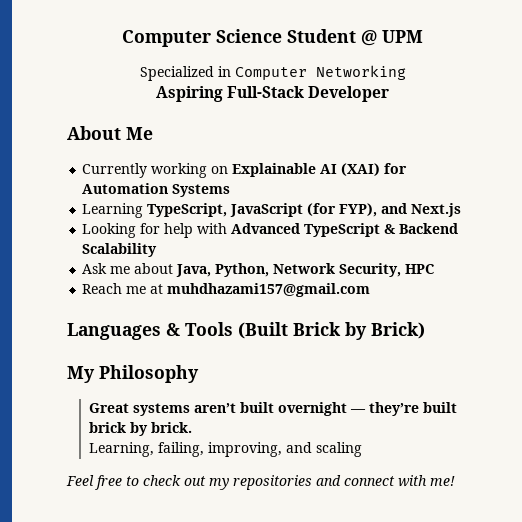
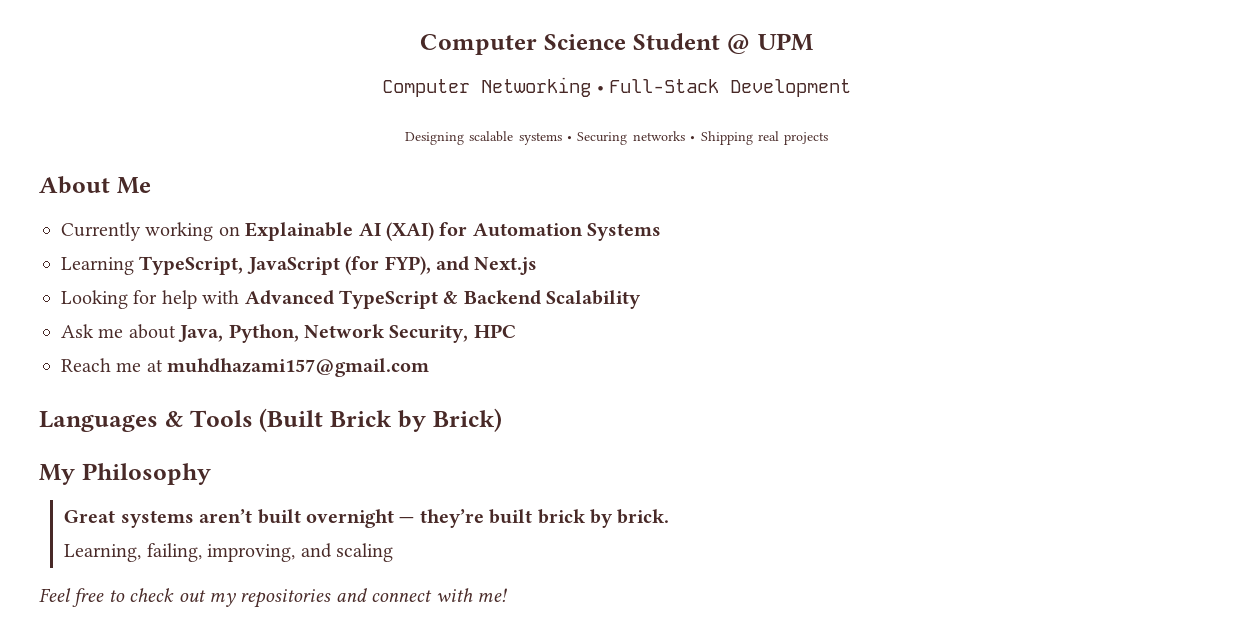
[139,66,231,81] Specialized in -> (814, 42) none
[155,86,390,102] // Aspiring Full-Stack Developer -> [596,79,851,97] [404,131,829,145] • Full-Stack Development // Designing scalable systems • Securing networks • Shipping real projects

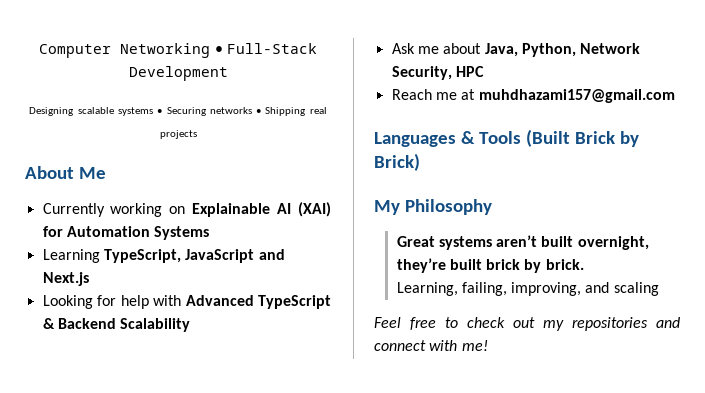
[420,33,814,55] [382,79,471,97] Computer Science Student @ UPM // Computer -> [39,44,112,58] Computer
[345,256,431,275] (for FYP), -> (255, 256) none
[305,509,415,528] overnight — -> [577,236,649,250] overnight,

